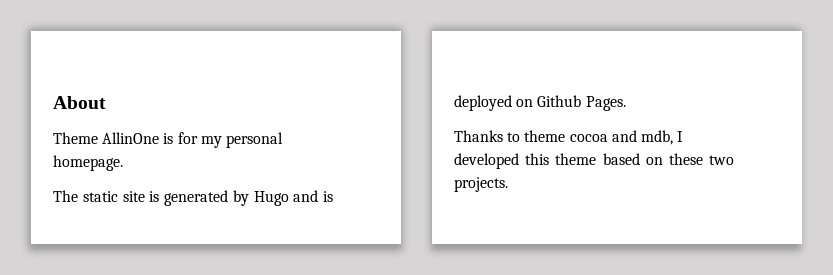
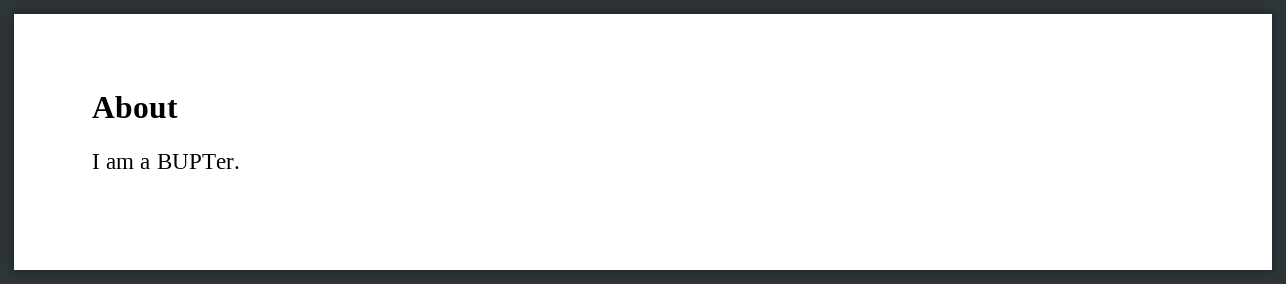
[53,132,283,148] [53,155,123,171] [53,190,333,206] [454,95,626,111] [454,130,684,145] [454,153,734,169] [454,177,508,192] Theme AllinOne is for my personal homepage. // The static site is generated by Hugo and is deployed on Github Pages. // Thanks to theme cocoa and mdb, I developed this theme based on these two projects. -> [92,154,240,169] I am a BUPTer.

